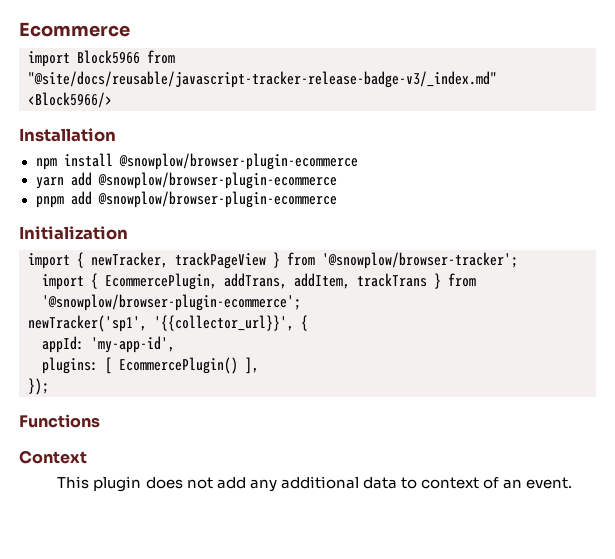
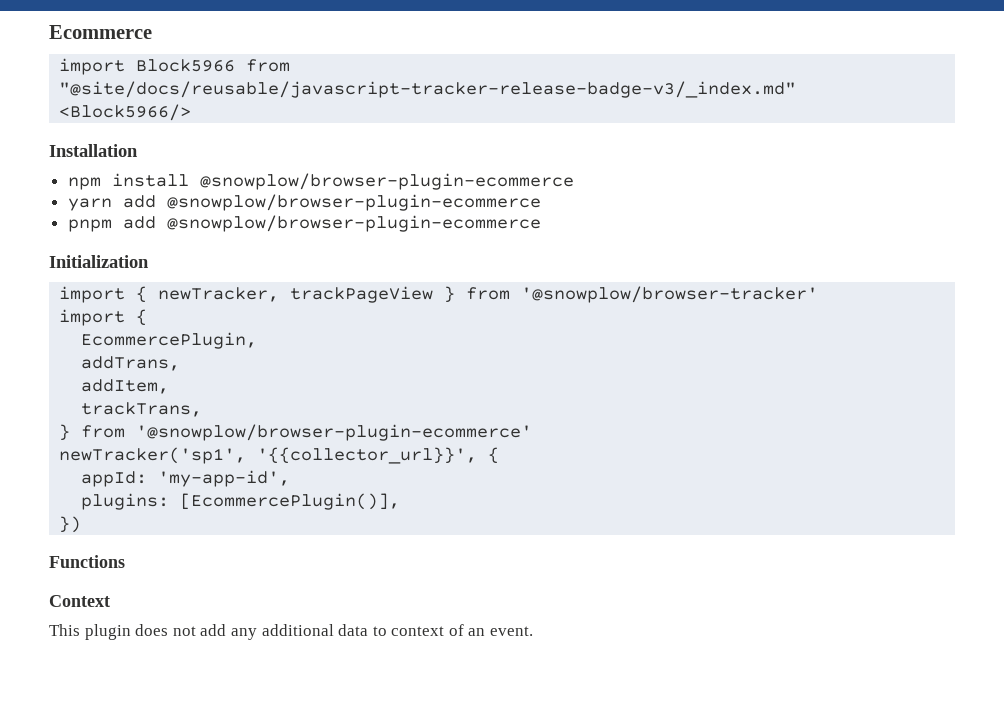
[322,252,518,269] [42,273,98,290] '@snowplow/browser-tracker'; // import { -> [521,286,819,303] [59,309,148,326] '@snowplow/browser-tracker' // import { //
(217, 281) none -> (258, 340) //
(287, 281) none -> (181, 363) //
[357,273,476,289] [42,294,301,311] trackTrans } from '@snowplow/browser-plugin-ecommerce'; -> [81,402,203,417] [59,424,533,441] // trackTrans, // } from '@snowplow/browser-plugin-ecommerce'
[105,357,259,374] [28,378,49,395] [ EcommercePlugin() ], // }); -> [180,493,401,510] [59,516,82,533] [EcommercePlugin()], // })

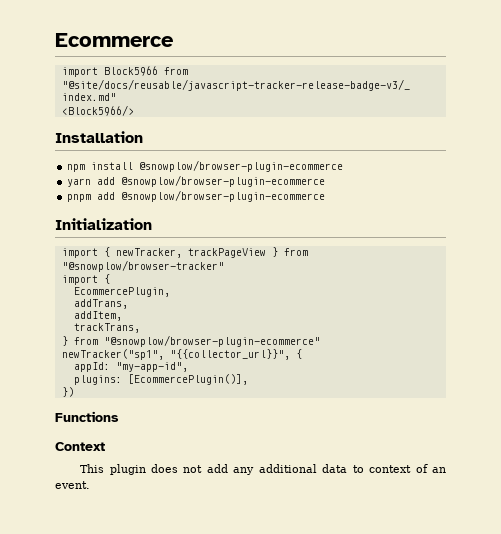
[521,286,819,303] '@snowplow/browser-tracker' -> [61,260,224,272] "@snowplow/browser-tracker"
[136,424,533,441] [59,447,478,464] '@snowplow/browser-plugin-ecommerce' // newTracker('sp1', '{{collector_url}}', -> [103,335,320,347] [61,349,290,360] "@snowplow/browser-plugin-ecommerce" // newTracker("sp1", "{{collector_url}}",
[158,470,291,487] 'my-app-id', -> [115,362,188,372] "my-app-id",

